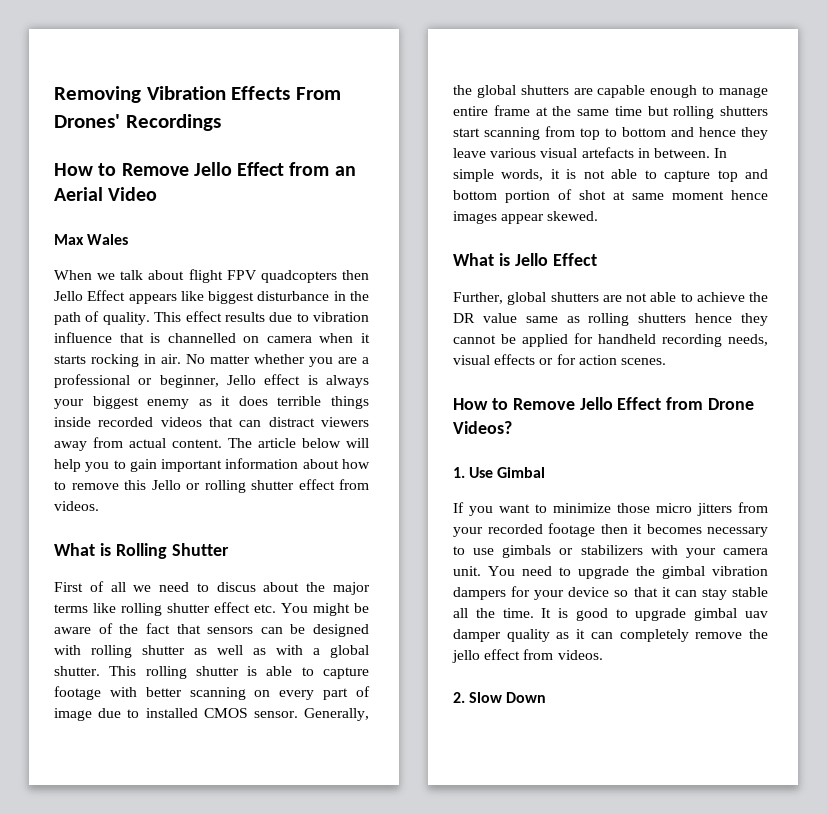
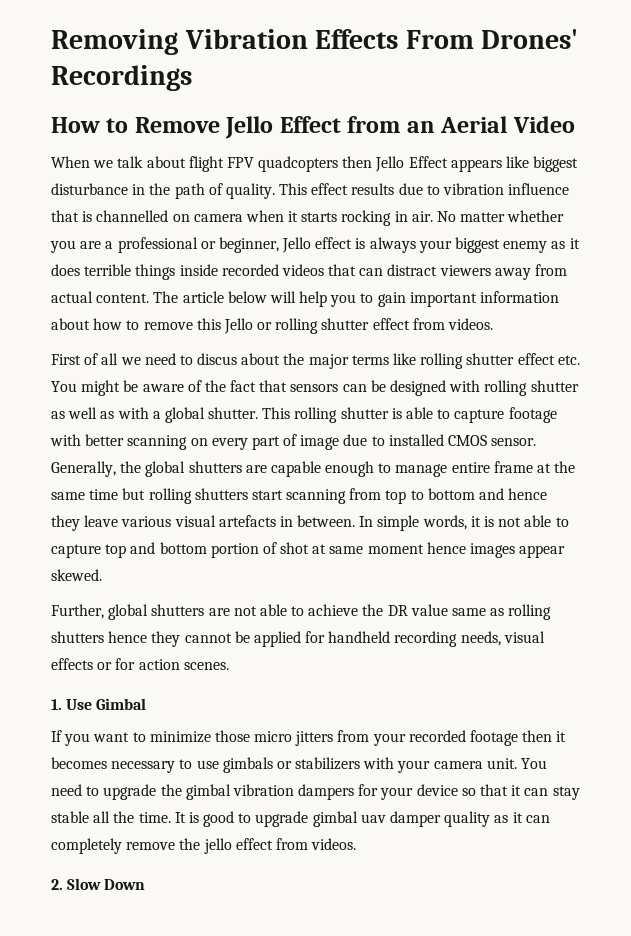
[54,234,129,245] // Max Wales -> (575, 124) none
[54,543,229,559] // What is Rolling Shutter -> (494, 324) none
[453,253,597,266] // What is Jello Effect -> (102, 575) none
[453,397,755,410] [453,421,512,434] // How to Remove Jello Effect from Drone Videos? -> (229, 666) none

